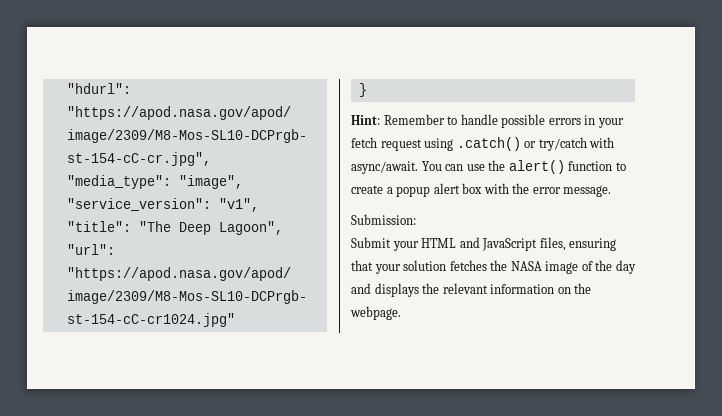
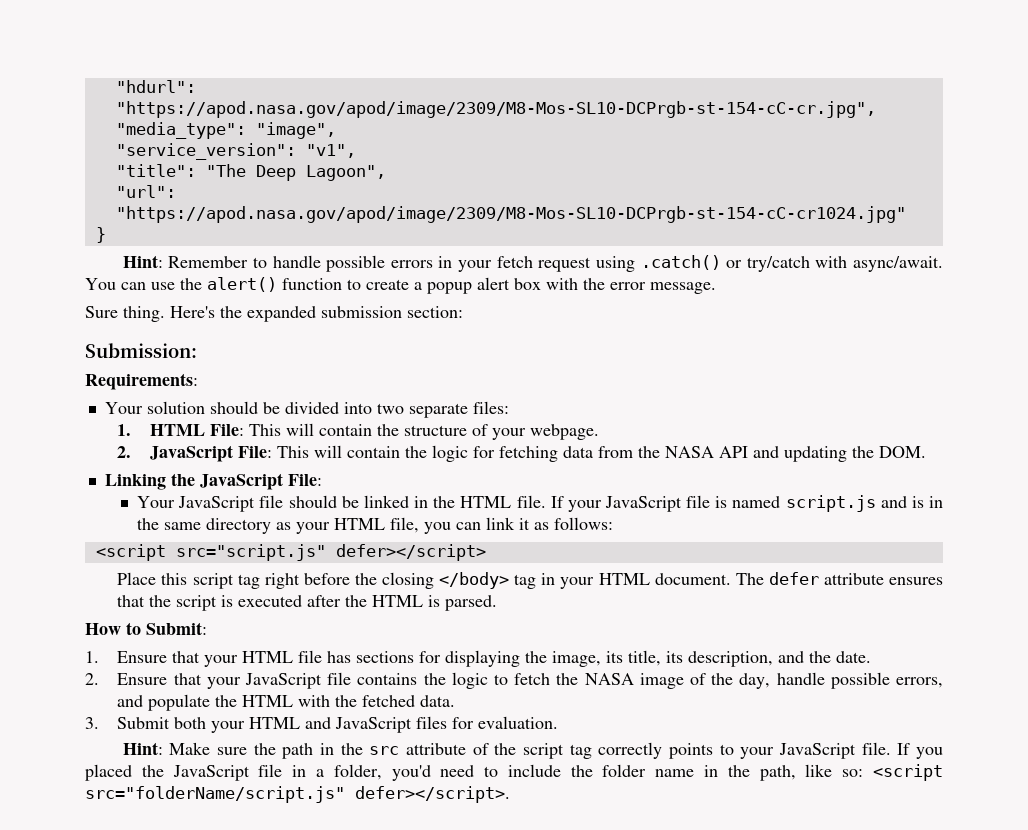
[351,214,416,225] [351,237,617,251] [351,260,487,274] Submission: // Submit your HTML and JavaScript files, ensuring that your solution fetches -> [85,306,463,322] [85,343,197,358] [85,373,198,390] [104,401,509,418] [117,423,599,440] [117,445,926,462] [104,473,322,490] [137,495,943,512] [137,517,614,534] [95,544,486,561] [117,572,944,589] [117,595,498,611] [85,622,207,635] [85,650,872,667] [85,672,551,689] Sure thing. Here's the expanded submission section: // Submission: // Requirements: // Your solution should be divided into two separate files: // 1. HTML File: This will contain the structure of your webpage. // 2. JavaScript File: This will contain the logic for fetching data from the NASA API and updating the DOM. // Linking the JavaScript File: // Your JavaScript file should be linked in the HTML file. If your JavaScript file is named script.js and is in the same directory as your HTML file, you can link it as follows: // <script src="script.js" defer></script> // Place this script tag right before the closing </body> tag in your HTML document. The defer attribute ensures that the script is executed after the HTML is parsed. // How to Submit: // 1. Ensure that your HTML file has sections for displaying the image, its title, its description, and the date. // 2. Ensure that your JavaScript file contains the logic to fetch
[615,260,636,274] [351,283,592,297] [350,306,401,320] day and displays the relevant information on the webpage. -> [739,672,943,689] [117,694,456,711] [85,716,559,733] [122,742,944,759] [85,764,943,781] [85,786,510,803] day, handle possible errors, and populate the HTML with the fetched data. // 3. Submit both your HTML and JavaScript files for evaluation. // Hint: Make sure the path in the src attribute of the script tag correctly points to your JavaScript file. If you placed the JavaScript file in a folder, you'd need to include the folder name in the path, like so: <script src="folderName/script.js" defer></script>.

